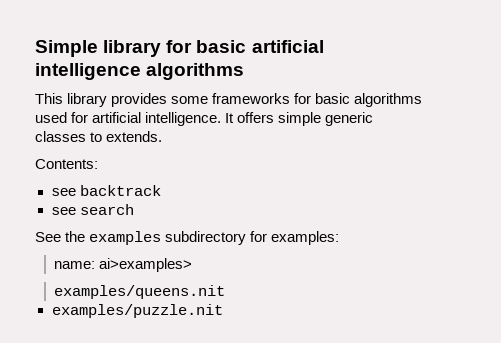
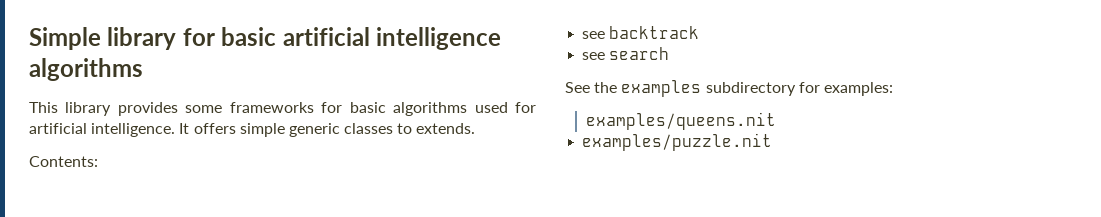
[54,258,193,272] // name: ai>examples> -> (893, 89) none

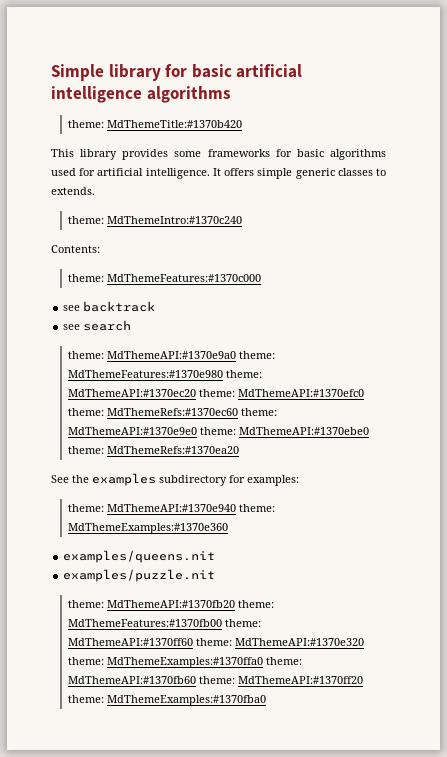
(143, 69) none -> [67,120,242,128] // theme: MdThemeTitle:#1370b420
(476, 128) none -> [67,216,242,224] // theme: MdThemeIntro:#1370c240
(98, 161) none -> [67,274,261,282] // theme: MdThemeFeatures:#1370c000
(670, 53) none -> [67,351,275,359] [67,370,262,378] [67,389,364,397] [67,408,277,416] [67,427,369,435] [67,446,239,454] // theme: MdThemeAPI:#1370e9a0 theme: MdThemeFeatures:#1370e980 theme: MdThemeAPI:#1370ec20 theme: MdThemeAPI:#1370efc0 theme: MdThemeRefs:#1370ec60 theme: MdThemeAPI:#1370e9e0 theme: MdThemeAPI:#1370ebe0 theme: MdThemeRefs:#1370ea20
[586,112,777,130] [582,133,773,151] examples/queens.nit // examples/puzzle.nit -> [67,504,275,512] [67,523,228,534] [63,550,216,563] [63,569,216,582] [67,600,274,608] [67,619,261,627] [67,638,364,646] [67,657,302,668] [67,676,363,684] [67,695,266,706] theme: MdThemeAPI:#1370e940 theme: MdThemeExamples:#1370e360 // examples/queens.nit // examples/puzzle.nit // theme: MdThemeAPI:#1370fb20 theme: MdThemeFeatures:#1370fb00 theme: MdThemeAPI:#1370ff60 theme: MdThemeAPI:#1370e320 theme: MdThemeExamples:#1370ffa0 theme: MdThemeAPI:#1370fb60 theme: MdThemeAPI:#1370ff20 theme: MdThemeExamples:#1370fba0

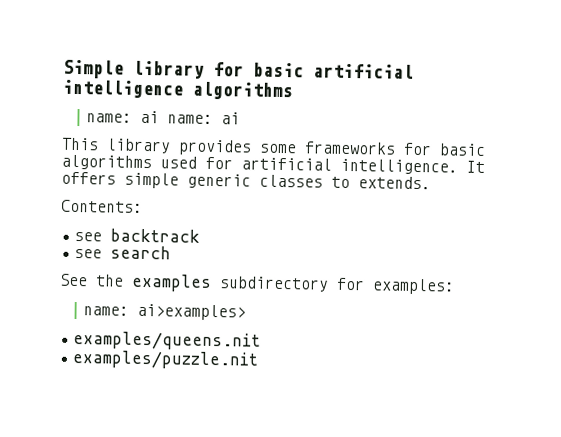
[67,120,242,128] theme: MdThemeTitle:#1370b420 -> [86,110,241,125] name: ai name: ai
[67,216,242,224] // theme: MdThemeIntro:#1370c240 -> (431, 183) none
[67,274,261,282] // theme: MdThemeFeatures:#1370c000 -> (143, 206) none
[67,351,275,359] [67,370,262,378] [67,389,364,397] [67,408,277,416] [67,427,369,435] [67,446,239,454] // theme: MdThemeAPI:#1370e9a0 theme: MdThemeFeatures:#1370e980 theme: MdThemeAPI:#1370ec20 theme: MdThemeAPI:#1370efc0 theme: MdThemeRefs:#1370ec60 theme: MdThemeAPI:#1370e9e0 theme: MdThemeAPI:#1370ebe0 theme: MdThemeRefs:#1370ea20 -> (172, 252) none
[67,504,275,512] [67,523,228,534] [63,550,216,563] [63,569,216,582] [67,600,274,608] [67,619,261,627] [67,638,364,646] [67,657,302,668] [67,676,363,684] [67,695,266,706] theme: MdThemeAPI:#1370e940 theme: MdThemeExamples:#1370e360 // examples/queens.nit // examples/puzzle.nit // theme: MdThemeAPI:#1370fb20 theme: MdThemeFeatures:#1370fb00 theme: MdThemeAPI:#1370ff60 theme: MdThemeAPI:#1370e320 theme: MdThemeExamples:#1370ffa0 theme: MdThemeAPI:#1370fb60 theme: MdThemeAPI:#1370ff20 theme: MdThemeExamples:#1370fba0 -> [83,303,247,321] [73,330,262,351] [72,349,260,370] name: ai>examples> // examples/queens.nit // examples/puzzle.nit

